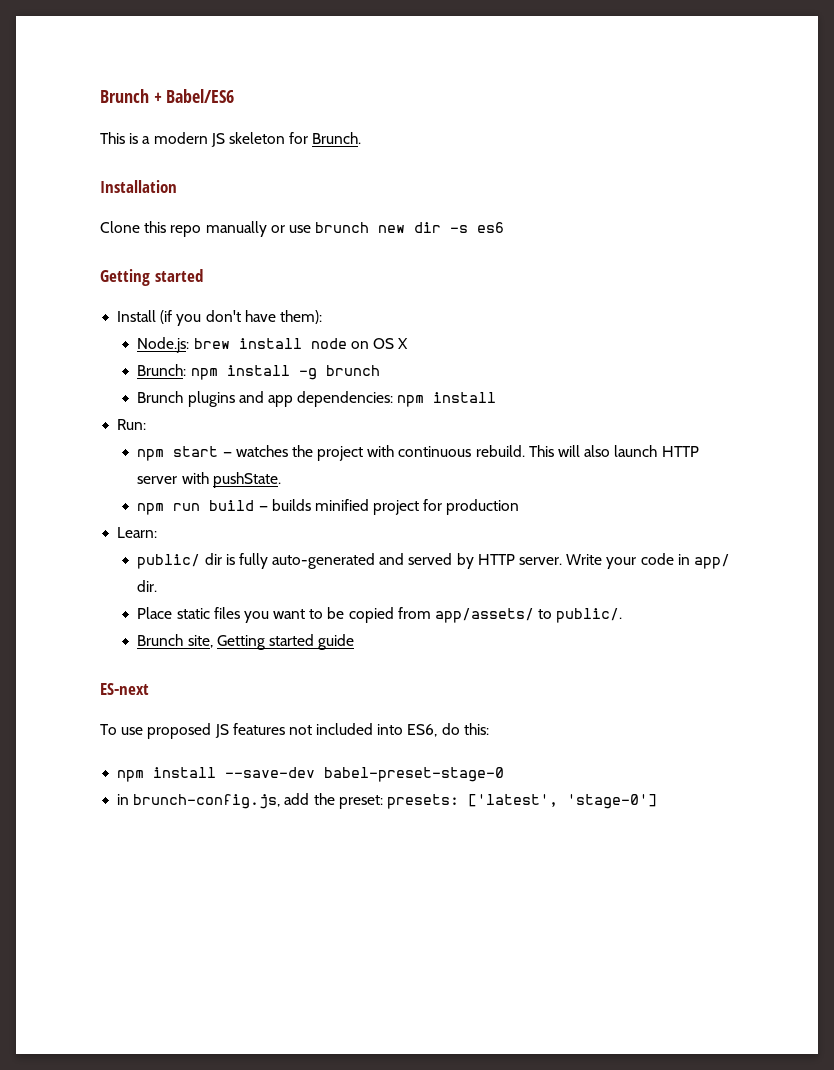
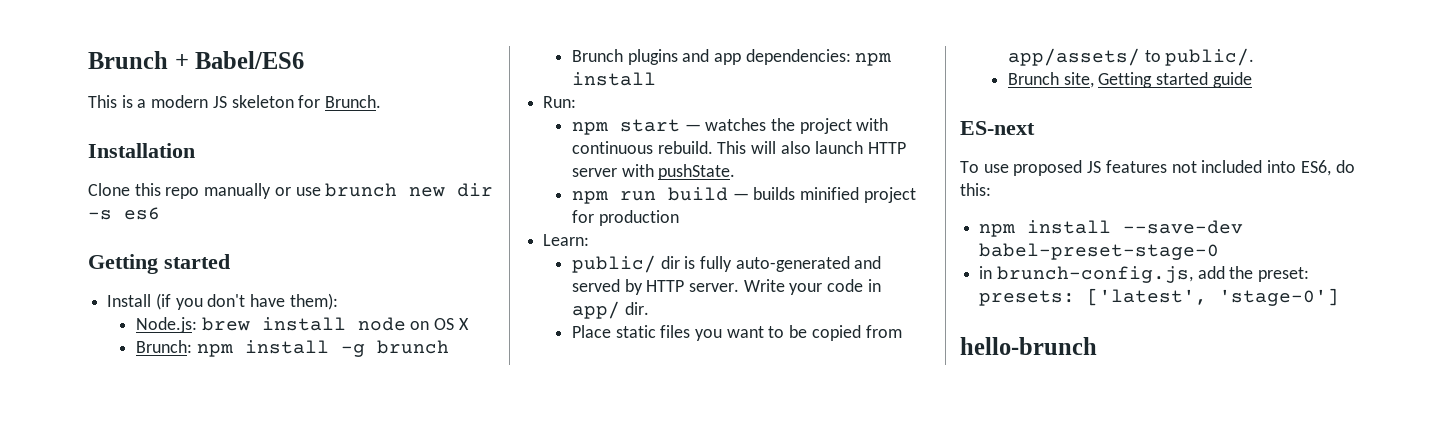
(657, 801) none -> [960,337,1097,355] // hello-brunch

